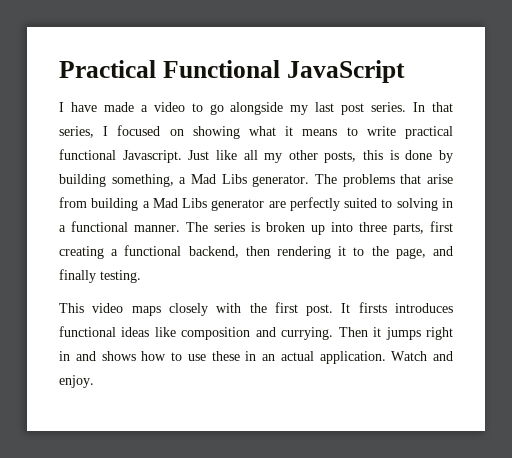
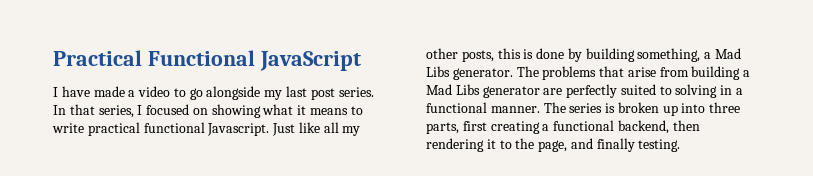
[59,302,454,316] [59,326,454,340] [59,351,453,364] [59,375,94,388] // This video maps closely with the first post. It firsts introduces functional ideas like composition and currying. Then it jumps right in and shows how to use these in an actual application. Watch and enjoy. -> (681, 145) none

